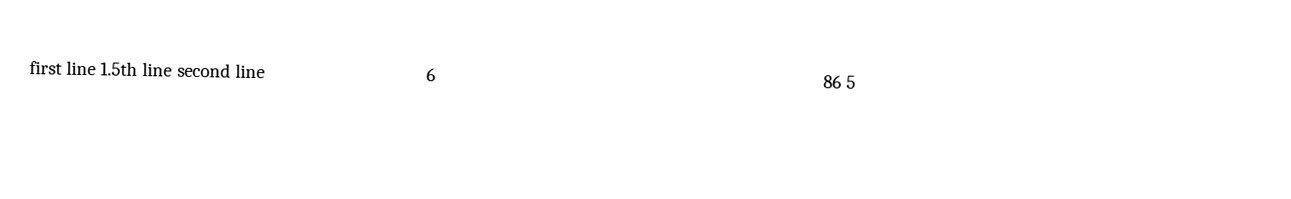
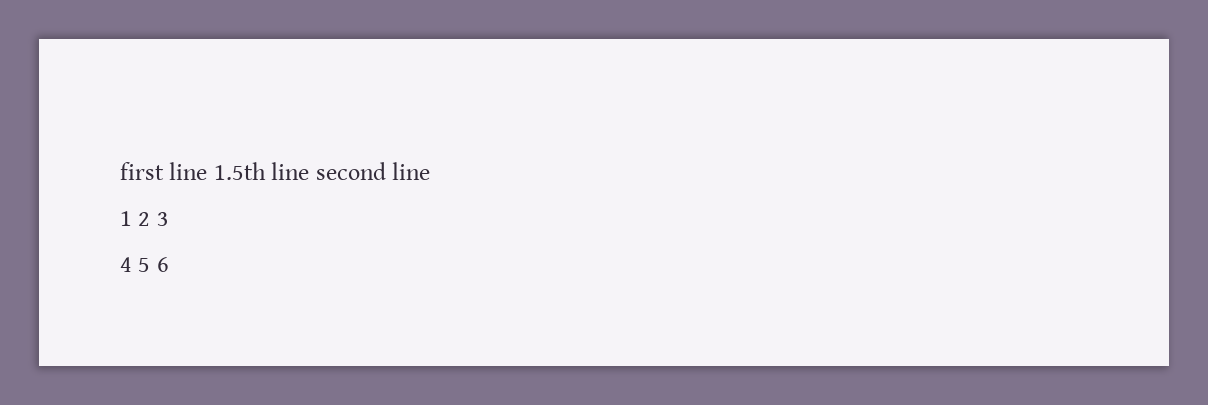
(265, 71) none -> [120,211,169,226] [120,257,151,272] 1 2 3 // 4 5
[823,75,857,89] // 86 5 -> (169, 264) none

